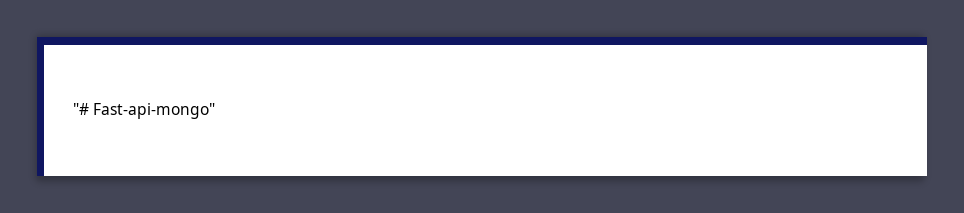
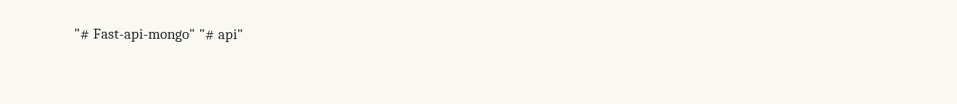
(216, 111) none -> [198,29,244,43] "# api"

